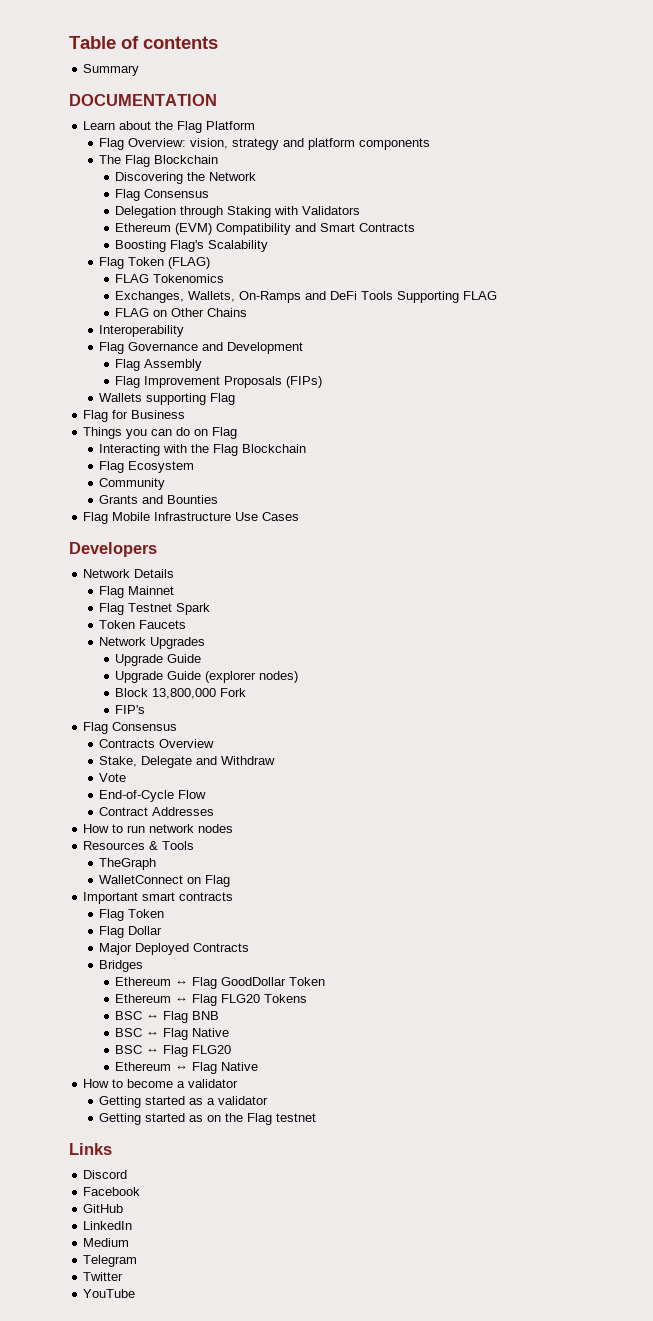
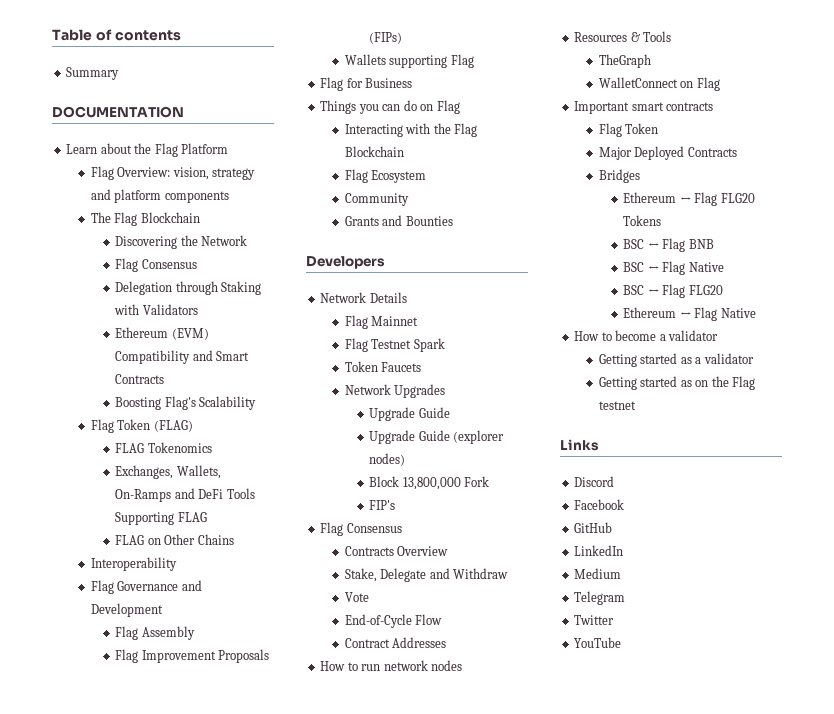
[83,512,300,524] // Flag Mobile Infrastructure Use Cases -> (453, 221) none
[99,926,163,938] // Flag Dollar -> (659, 128) none
[115,977,326,989] // Ethereum ↔ Flag GoodDollar Token -> (640, 176) none

